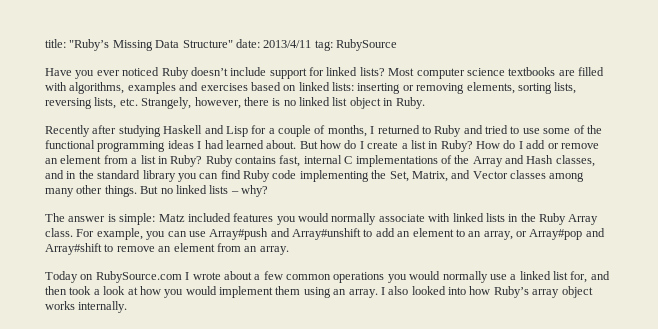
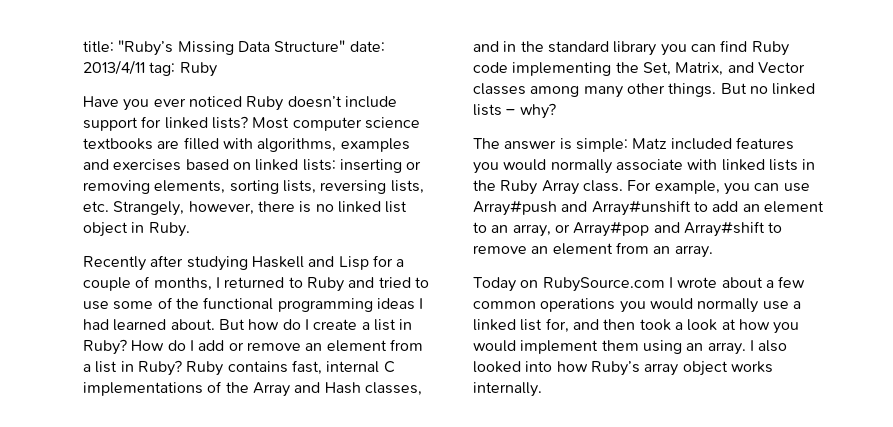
[336,39,397,51] RubySource -> [179,62,217,77] Ruby

